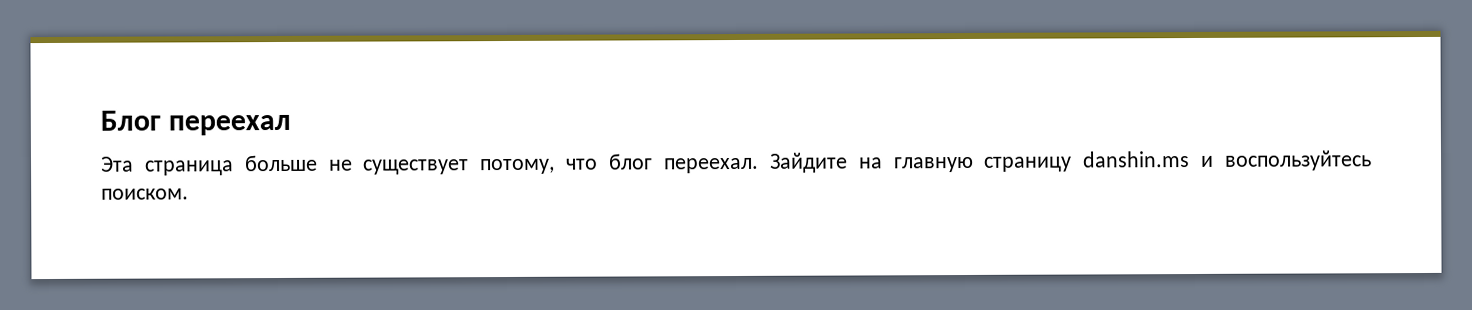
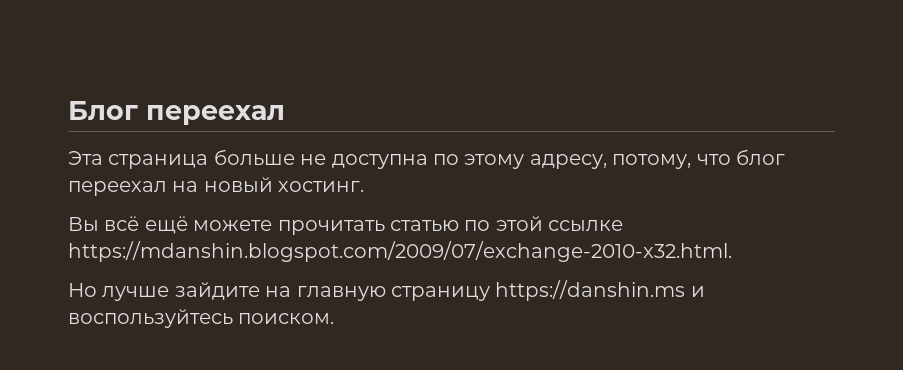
[363,152,848,175] существует потому, что блог переехал. Зайдите -> [331,149,785,169] [68,177,365,196] [68,216,624,235] [68,241,732,262] [68,282,260,301] доступна по этому адресу, потому, что блог переехал на новый хостинг. // Вы всё ещё можете прочитать статью по этой ссылке https://mdanshin.blogspot.com/2009/07/exchange-2010-x32.html. // Но лучше зайдите
[1082,151,1191,168] danshin.ms -> [495,280,686,301] https://danshin.ms

